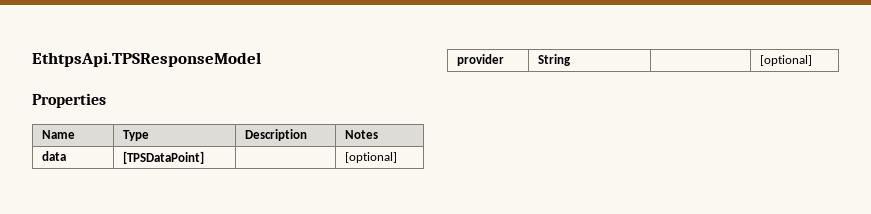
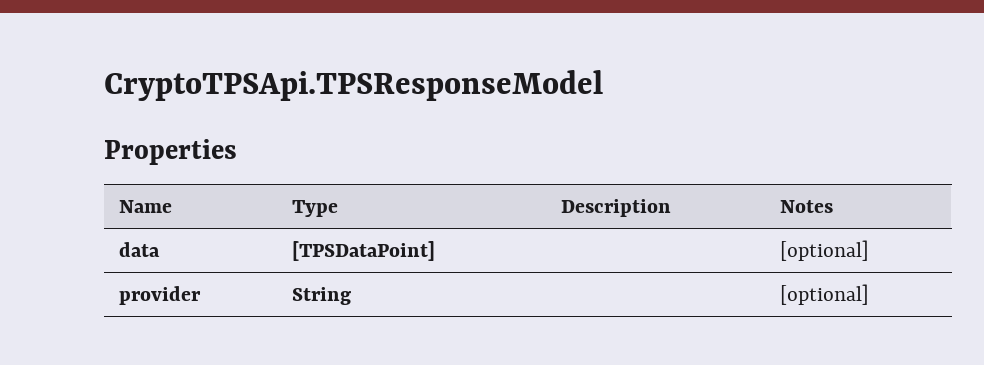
[32,52,261,67] EthtpsApi.TPSResponseModel -> [104,70,603,101] CryptoTPSApi.TPSResponseModel

